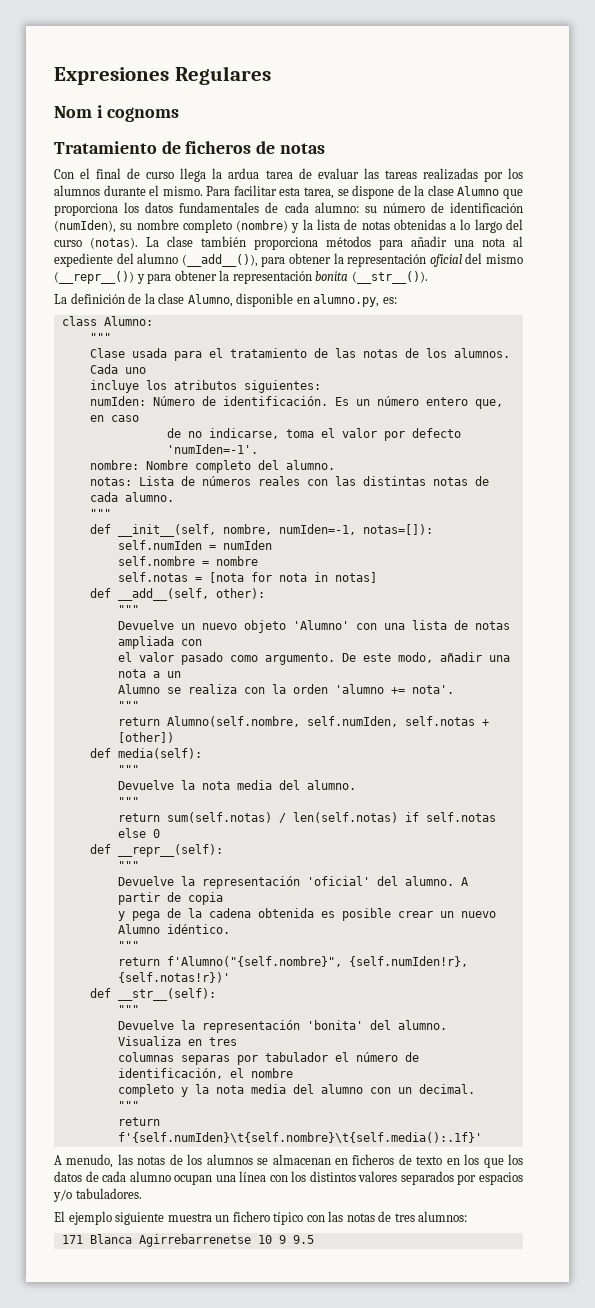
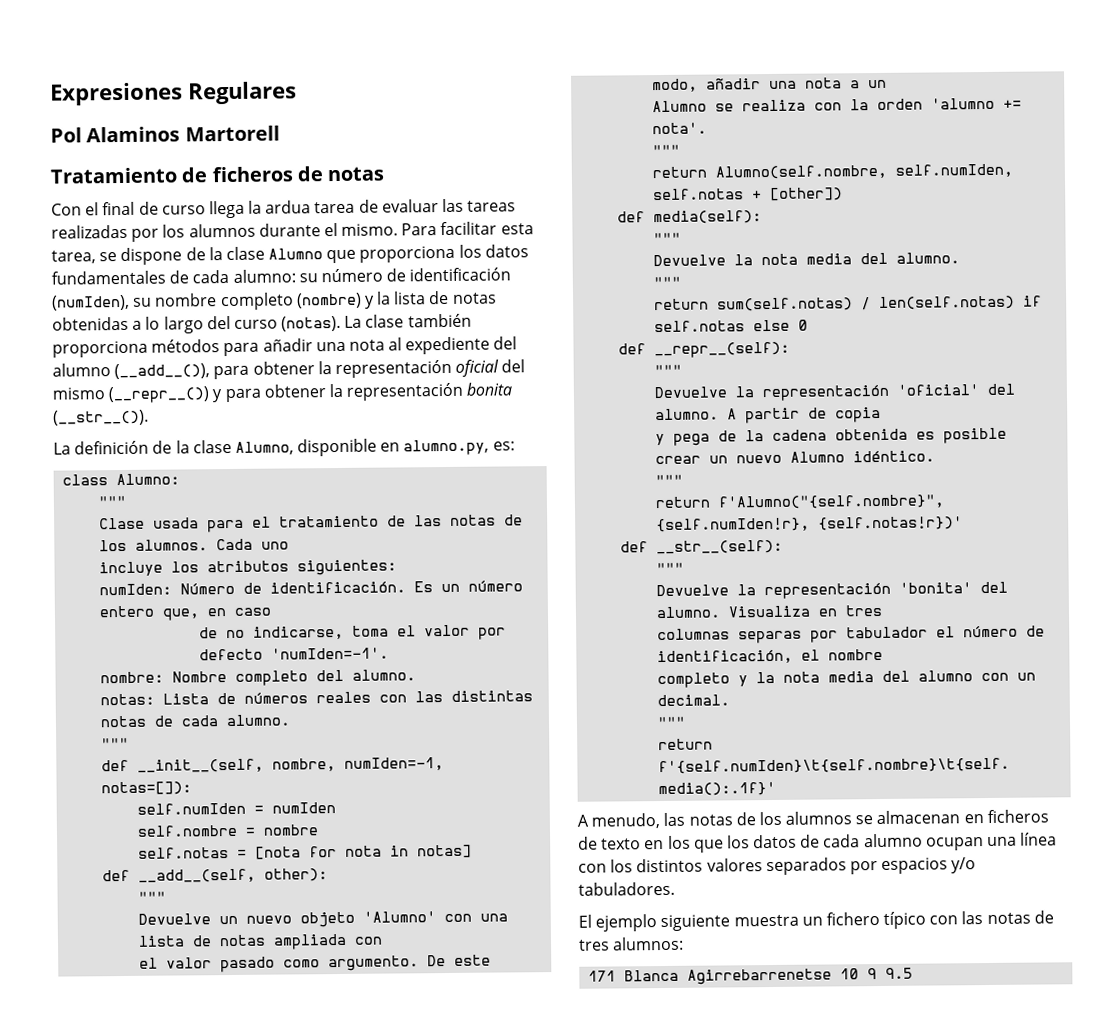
[54,105,180,122] Nom i cognoms -> [50,125,280,143] Pol Alaminos Martorell

